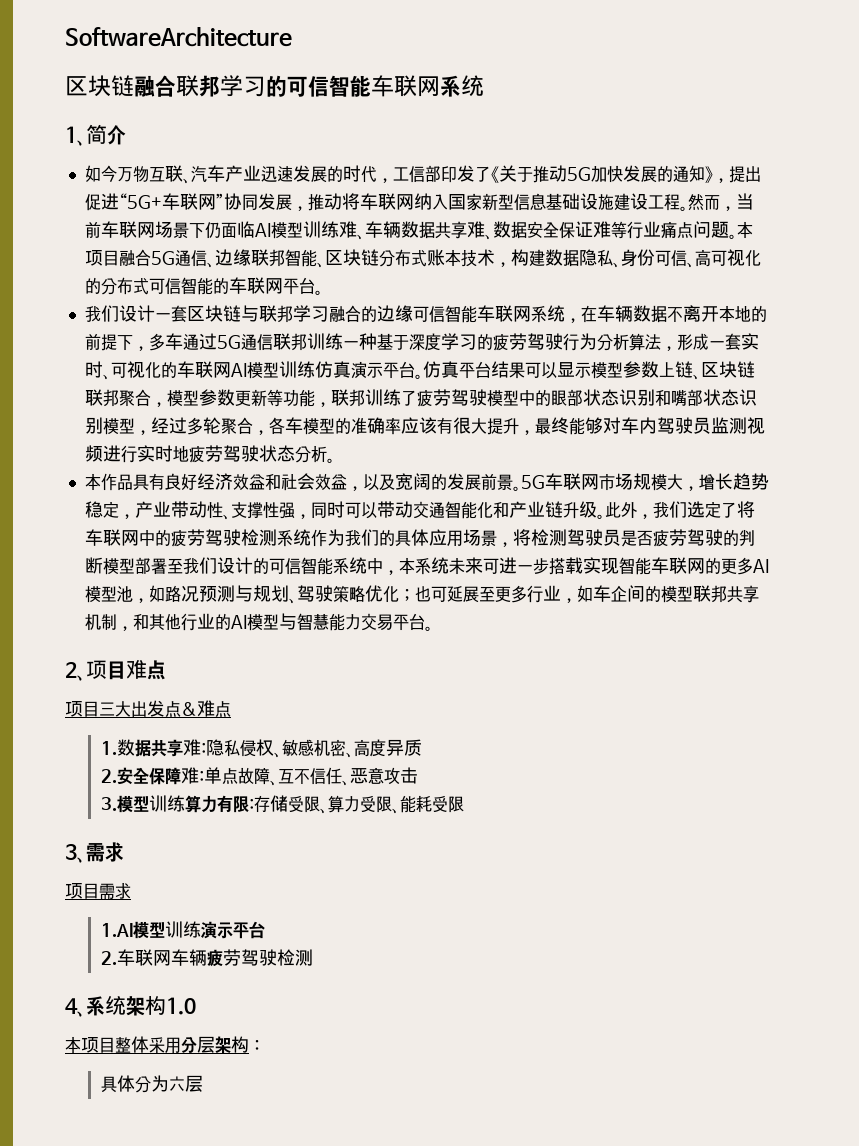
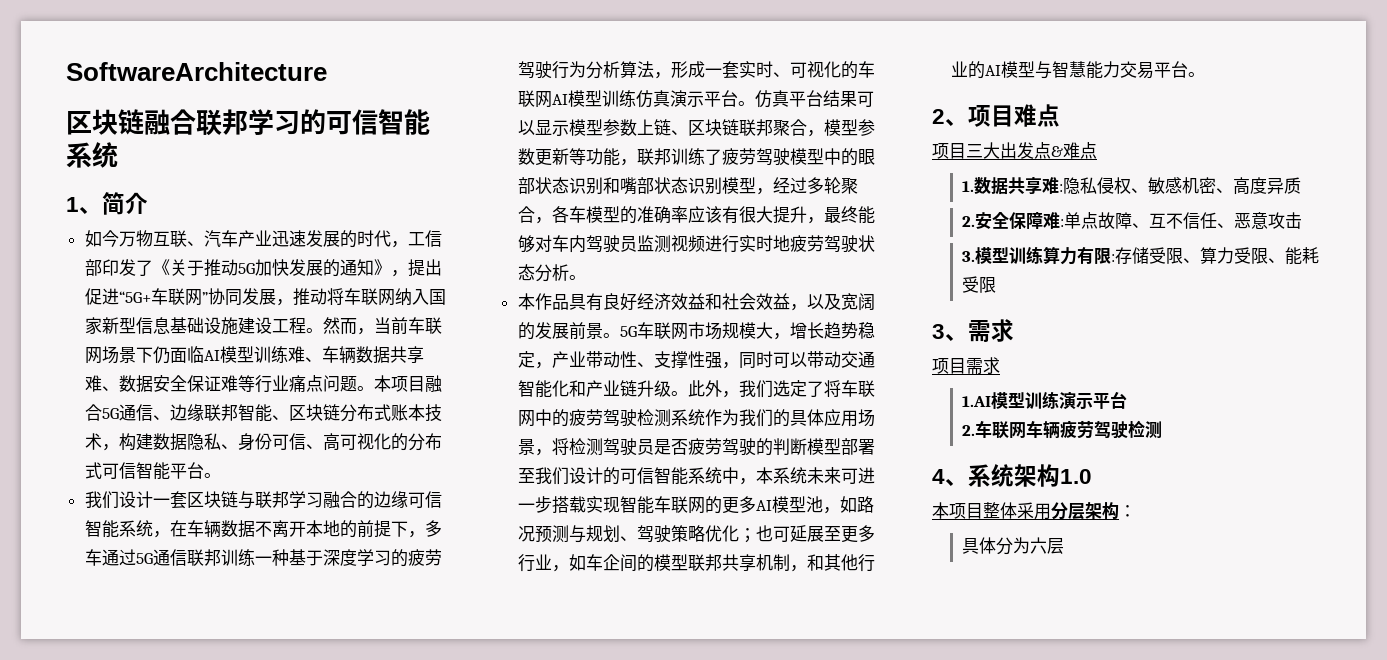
[371,75,440,97] 车联网 -> (430, 122) none
[212,277,283,294] 的车联网 -> (170, 471) none
[476,305,531,322] 车联网 -> (119, 529) none

